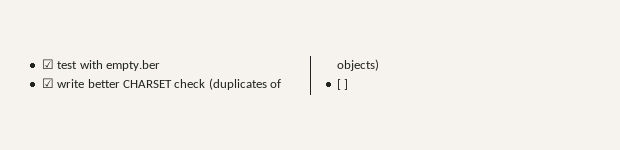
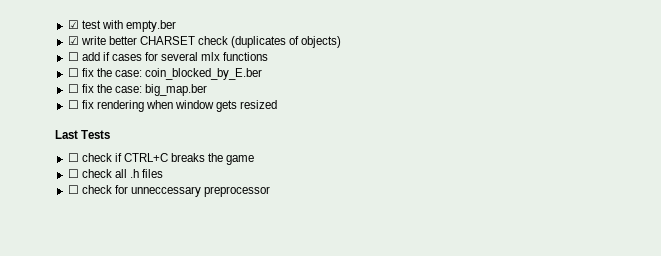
[336,79,349,90] [ ] -> [67,52,269,61] [67,68,263,80] [67,84,208,96] [67,100,278,112] [55,130,111,139] [67,153,255,165] [67,169,164,178] [67,185,271,197] ☐ add if cases for several mlx functions // ☐ fix the case: coin_blocked_by_E.ber // ☐ fix the case: big_map.ber // ☐ fix rendering when window gets resized // Last Tests // ☐ check if CTRL+C breaks the game // ☐ check all .h files // ☐ check for unneccessary preprocessor

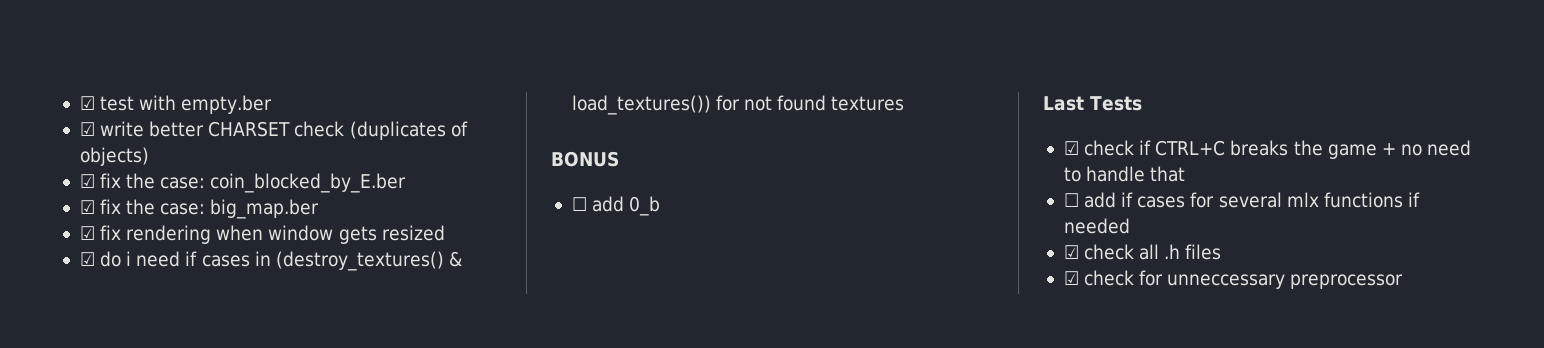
(342, 42) none -> [79,173,407,193] [79,199,320,219] [79,225,445,244] [79,251,462,271] [571,95,905,115] [551,151,619,167] [571,196,661,216] [1043,96,1142,111] [1063,140,1472,159] [1063,166,1186,182] // ☑ fix the case: coin_blocked_by_E.ber // ☑ fix the case: big_map.ber // ☑ fix rendering when window gets resized // ☑ do i need if cases in (destroy_textures() & load_textures()) for not found textures // BONUS // ☐ add 0_b // Last Tests // ☑ check if CTRL+C breaks the game + no need to handle that
[67,68,263,80] [67,84,208,96] [67,100,278,112] [55,130,111,139] [67,153,255,165] [67,169,79,178] // ☐ fix the case: coin_blocked_by_E.ber // ☐ fix the case: big_map.ber // ☐ fix rendering when window gets resized // Last Tests // ☐ check if CTRL+C breaks the game // ☐ -> [1407,192,1420,207] [1063,218,1130,234] [1063,245,1079,259] if needed // ☑
[67,185,79,194] ☐ -> [1063,271,1079,285] ☑

